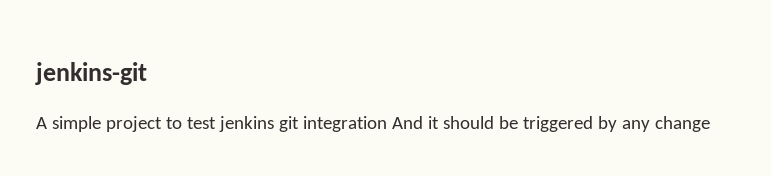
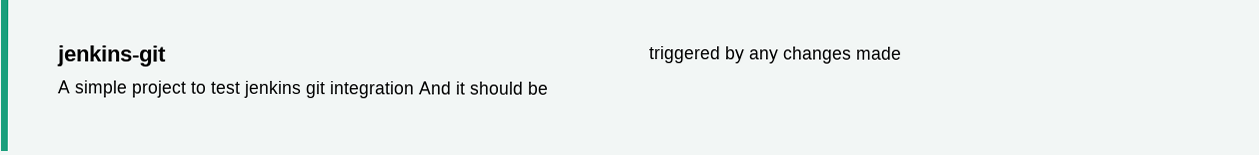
[654,116,710,132] change -> [783,46,902,64] changes made

